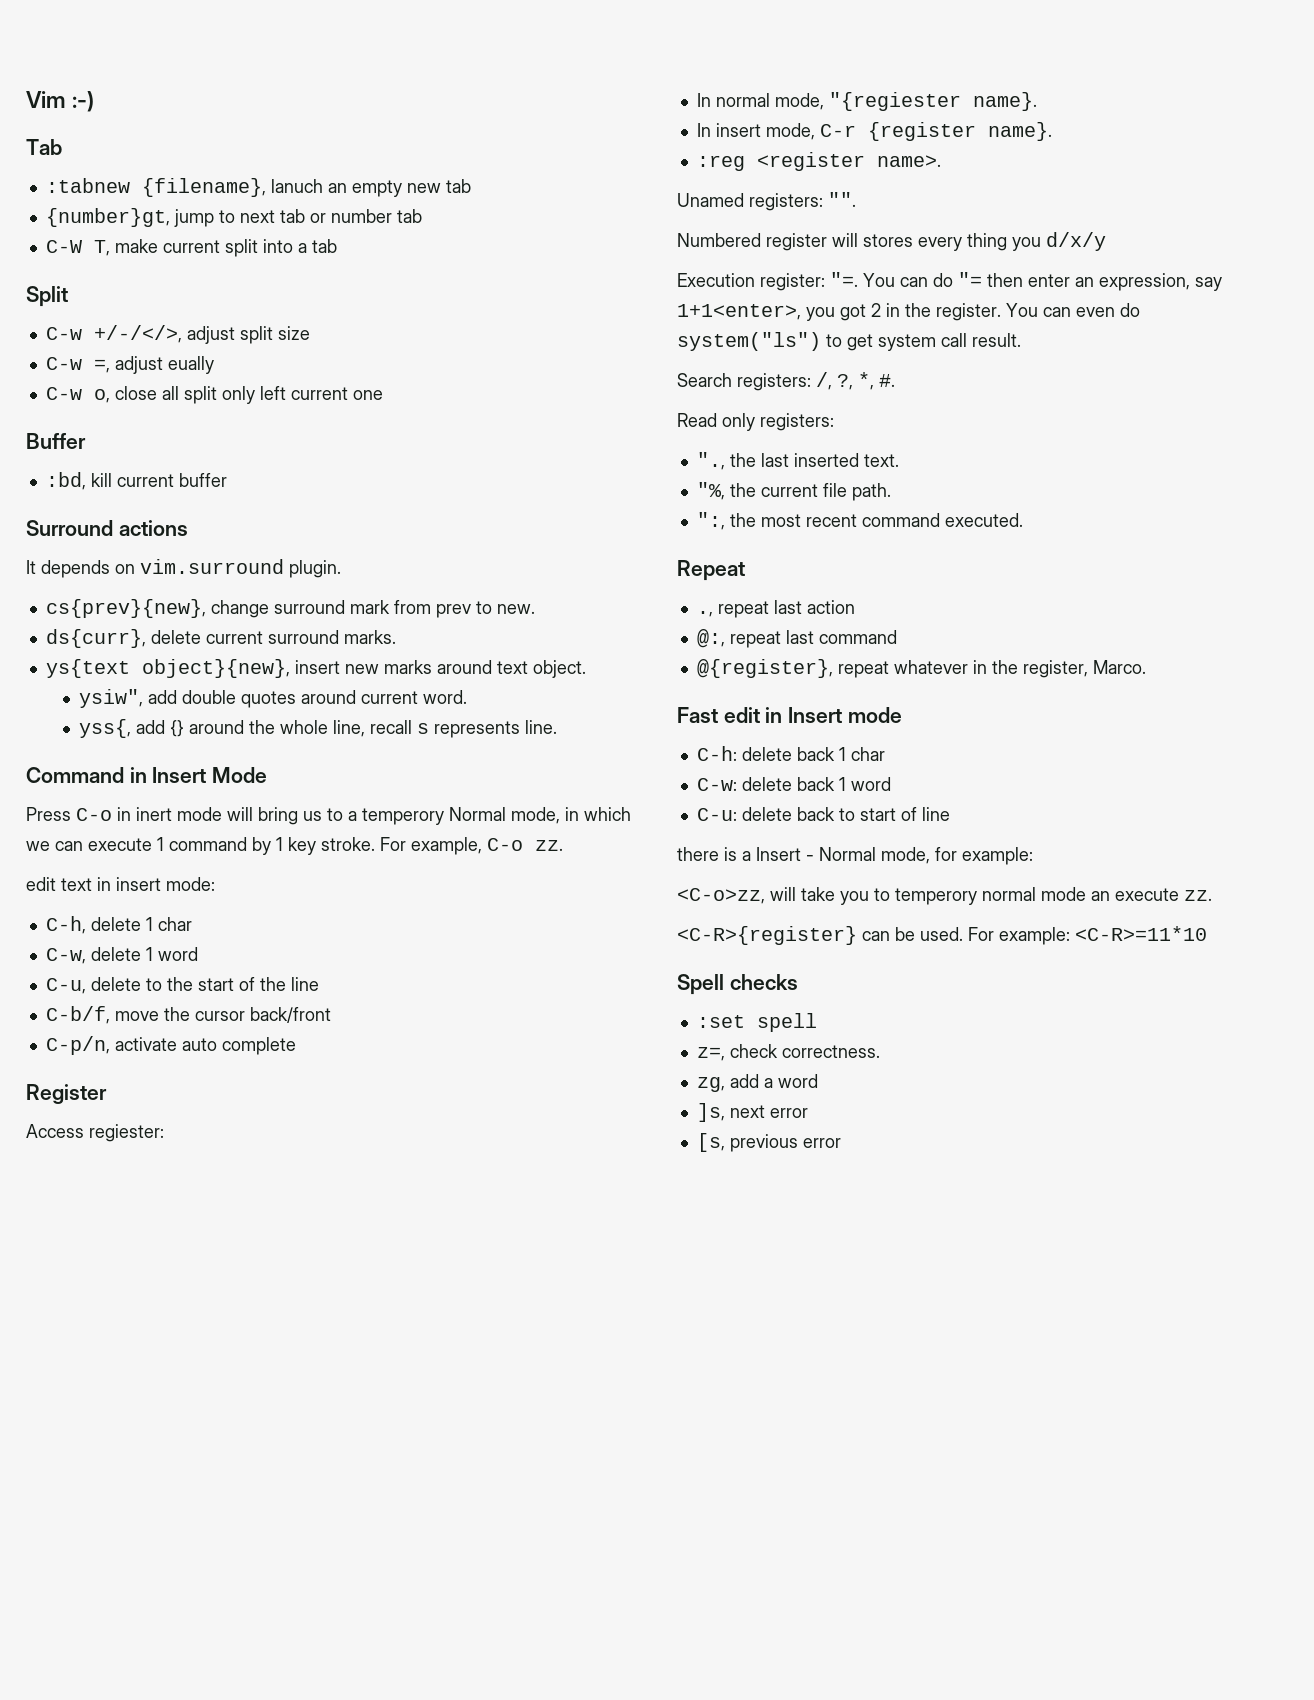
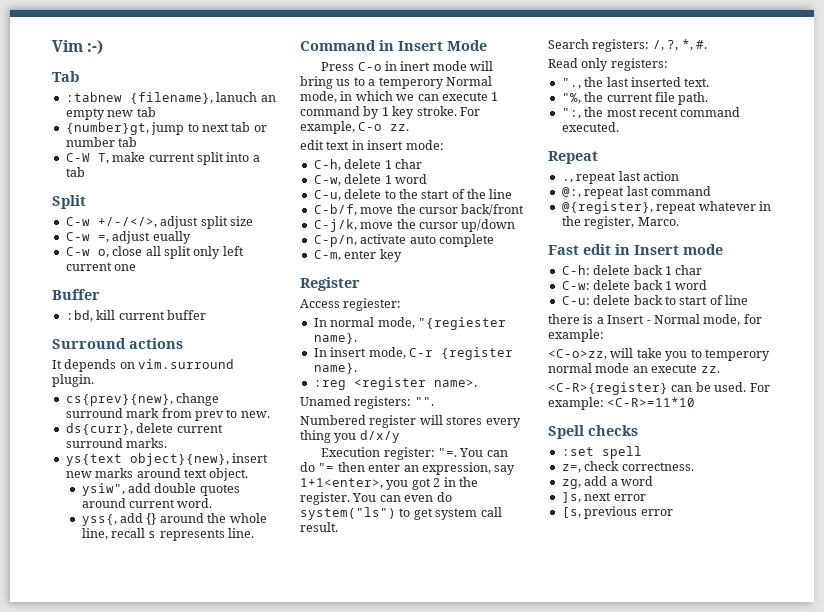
(331, 1015) none -> [313,219,516,232] // C-j/k, move the cursor up/down
(296, 1046) none -> [313,249,402,262] // C-m, enter key

